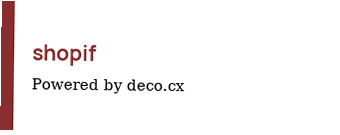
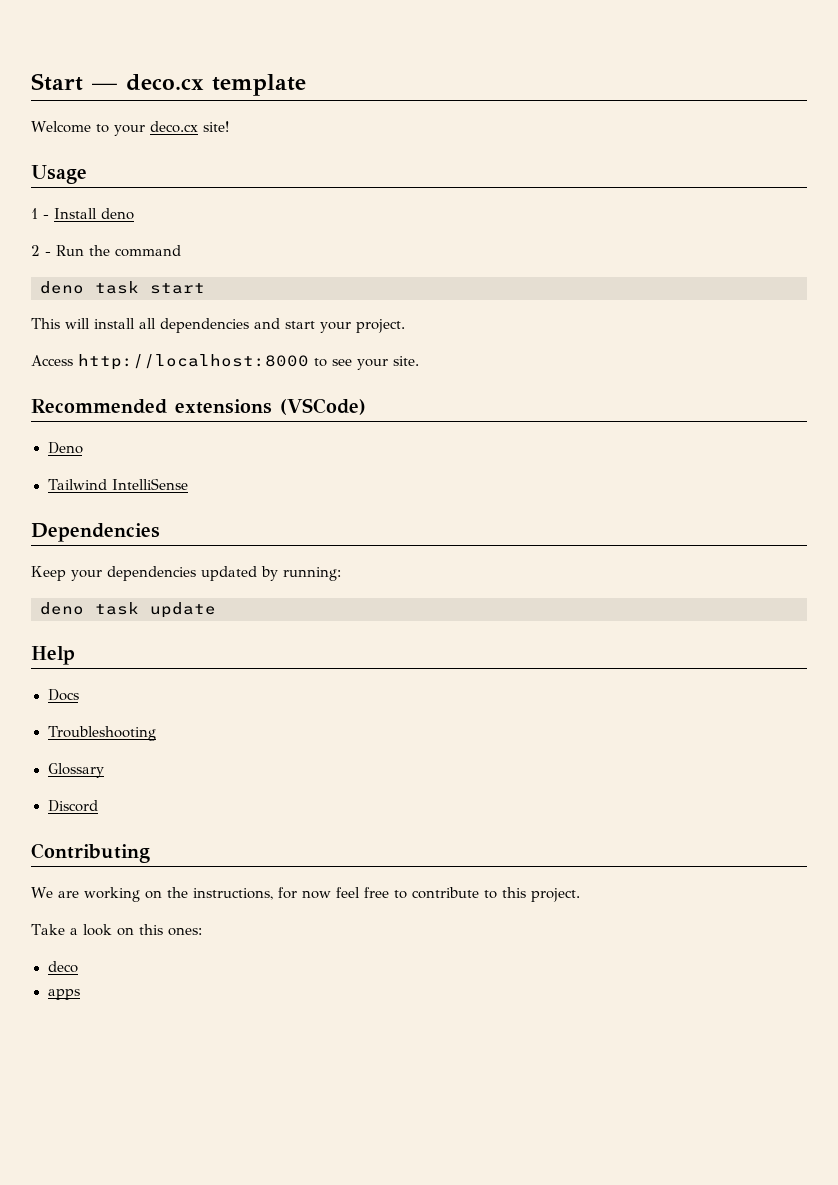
[32,44,97,67] [31,78,185,94] shopif // Powered by deco.cx -> [31,73,306,96] [31,121,229,136] [31,165,87,184] [31,208,134,220] [31,245,181,257] [40,281,205,294] [31,318,405,333] [31,354,419,370] [31,398,366,415] [47,442,83,454] [47,478,189,490] [31,523,160,542] [31,566,341,581] [40,602,216,618] [31,646,75,665] [47,689,79,701] [47,726,157,741] [47,763,104,778] [47,800,98,812] [31,843,150,863] [31,887,580,902] [31,924,202,936] [47,961,78,973] [47,989,80,1000] Start — deco.cx template // Welcome to your deco.cx site! // Usage // 1 - Install deno // 2 - Run the command // deno task start // This will install all dependencies and start your project. // Access http://localhost:8000 to see your site. // Recommended extensions (VSCode) // Deno // Tailwind IntelliSense // Dependencies // Keep your dependencies updated by running: // deno task update // Help // Docs // Troubleshooting // Glossary // Discord // Contributing // We are working on the instructions, for now feel free to contribute to this project. // Take a look on this ones: // deco // apps

